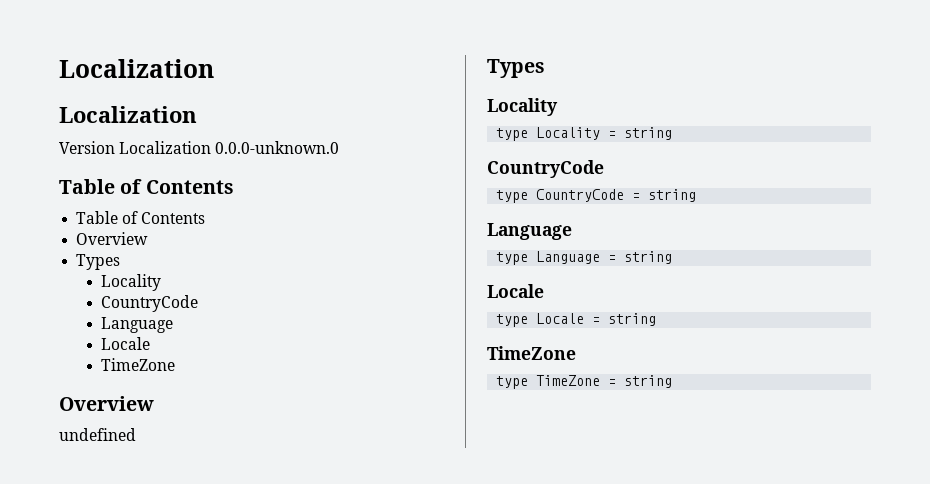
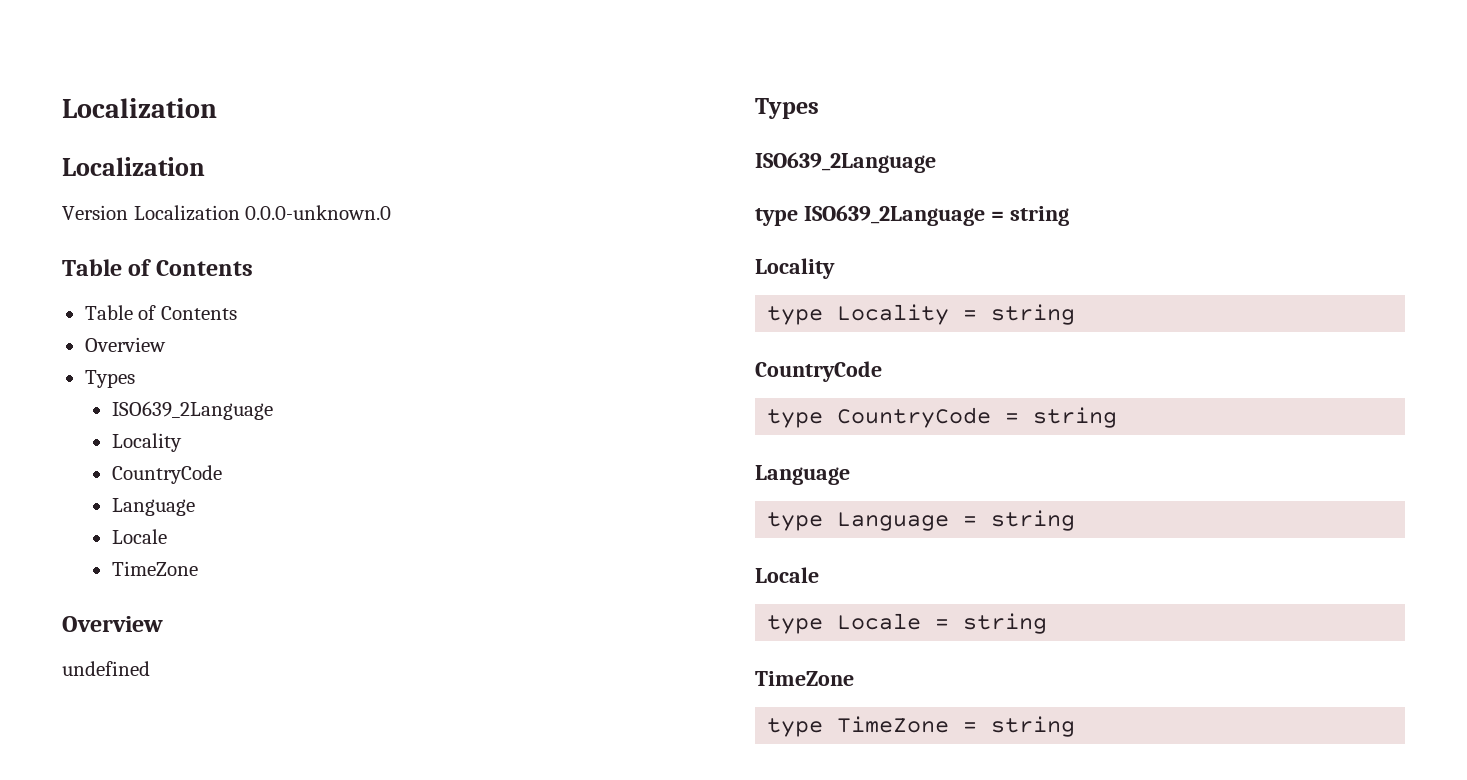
(121, 262) none -> [111,401,273,420] // ISO639_2Language
(545, 68) none -> [755,152,936,173] [755,205,1069,226] // ISO639_2Language // type ISO639_2Language = string

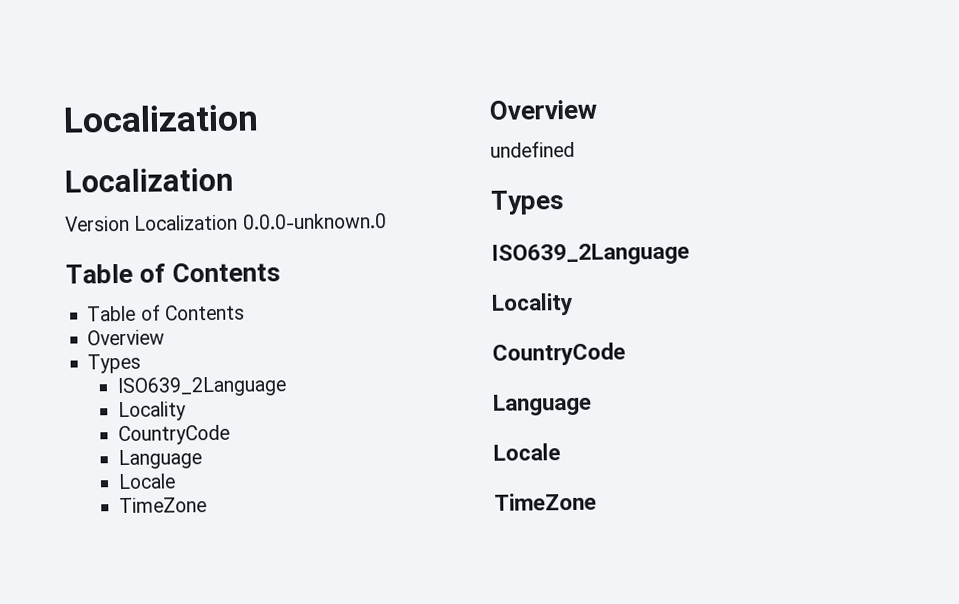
[755,205,1069,226] [755,258,835,279] [767,304,1076,325] [755,361,882,382] [767,407,1118,428] [755,465,850,485] [767,510,1076,531] [755,567,819,583] [767,613,1048,634] [755,671,854,686] [767,716,1076,737] type ISO639_2Language = string // Locality // type Locality = string // CountryCode // type CountryCode = string // Language // type Language = string // Locale // type Locale = string // TimeZone // type TimeZone = string -> [491,292,573,316] [492,342,626,366] [493,393,592,416] [493,443,561,461] [494,492,597,511] Locality // CountryCode // Language // Locale // TimeZone

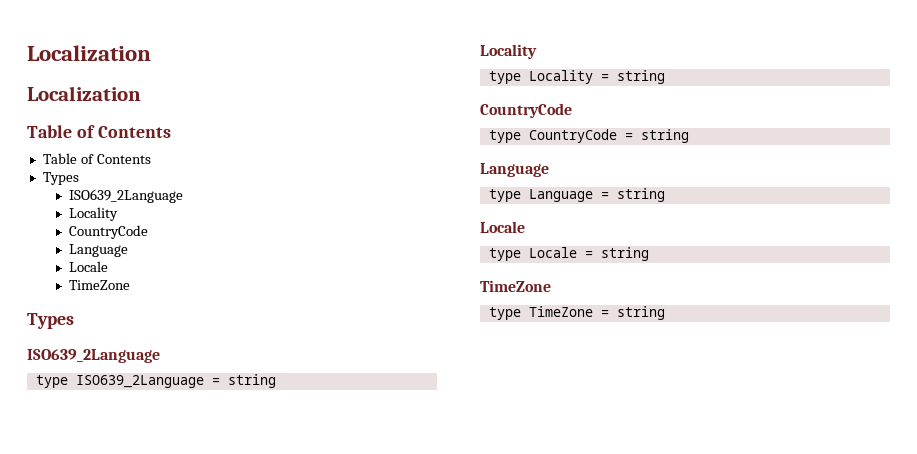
[65,213,387,232] // Version Localization 0.0.0-unknown.0 -> (141, 93) none
[87,329,166,346] [87,353,142,374] [116,376,287,398] [117,401,186,422] [117,424,230,446] [117,449,202,470] [117,473,176,490] [118,497,207,514] [489,99,597,120] [490,140,575,158] [490,190,565,215] [491,242,690,266] [491,292,573,316] [492,342,626,366] [493,393,592,416] [493,443,561,461] [494,492,597,511] // Overview // Types // ISO639_2Language // Locality // CountryCode // Language // Locale // TimeZone // Overview // undefined // Types // ISO639_2Language // Locality // CountryCode // Language // Locale // TimeZone -> [42,172,79,185] [68,189,183,203] [68,207,118,221] [68,225,148,239] [68,244,128,257] [68,261,108,272] [68,280,130,290] [27,313,74,329] [27,349,160,363] [35,374,276,388] [480,44,537,59] [488,70,665,84] [480,103,572,118] [488,129,689,143] [480,163,549,177] [488,188,665,202] [480,221,525,233] [488,247,649,261] [480,280,551,292] [488,306,665,320] // Types // ISO639_2Language // Locality // CountryCode // Language // Locale // TimeZone // Types // ISO639_2Language // type ISO639_2Language = string // Locality // type Locality = string // CountryCode // type CountryCode = string // Language // type Language = string // Locale // type Locale = string // TimeZone // type TimeZone = string

